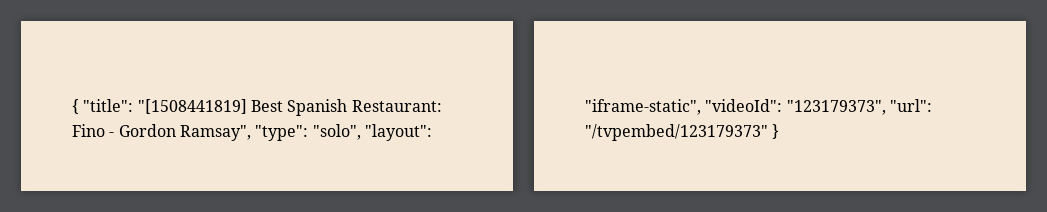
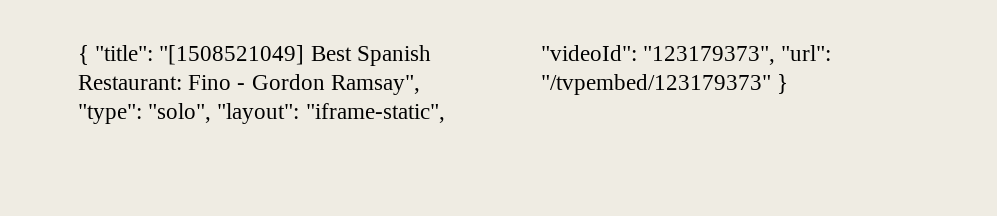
[137,99,247,114] "[1508441819] -> [159,45,305,65] "[1508521049]

